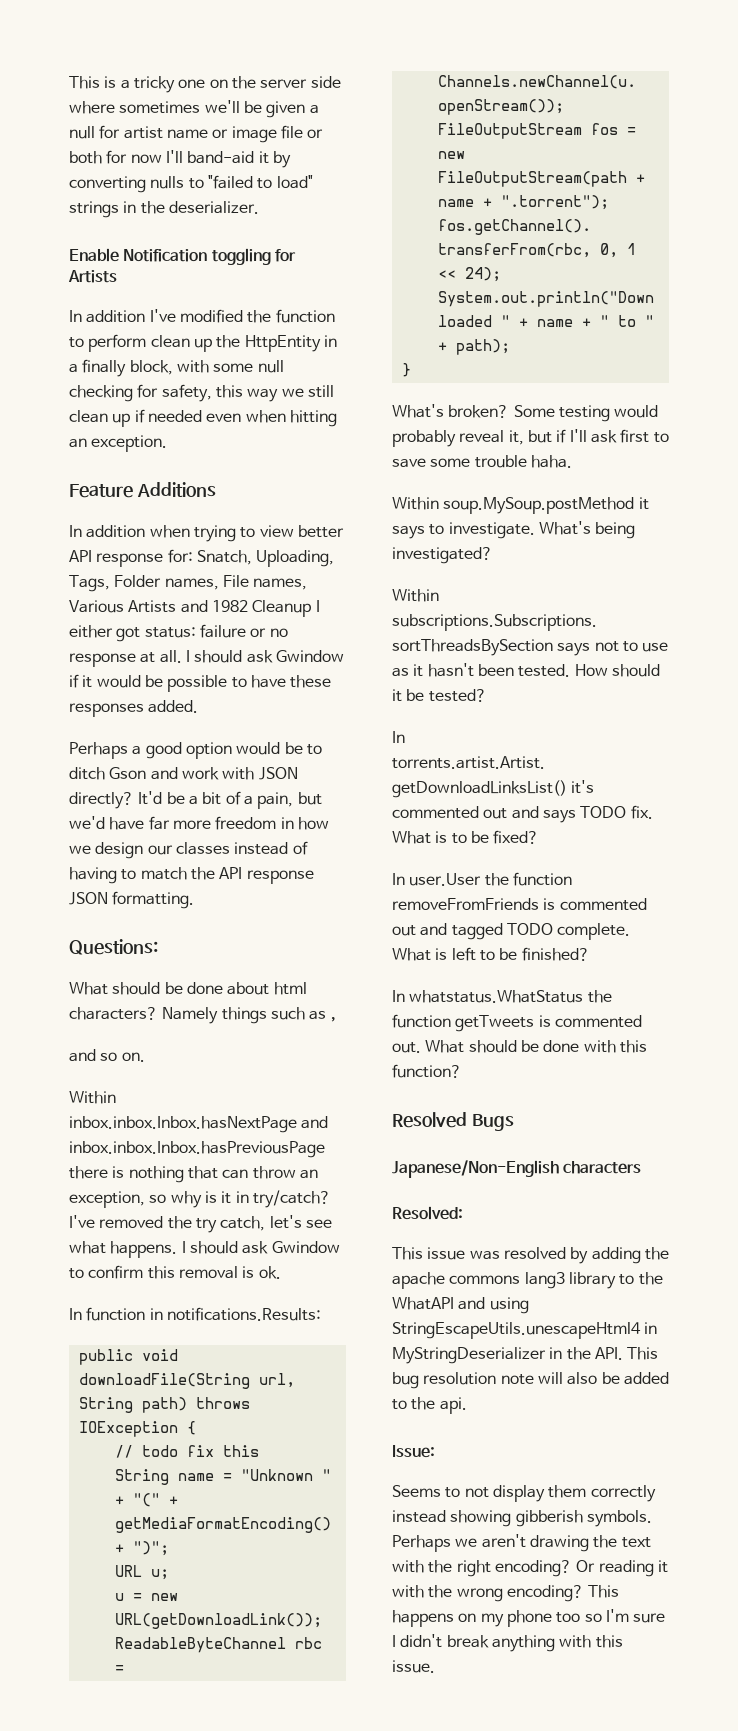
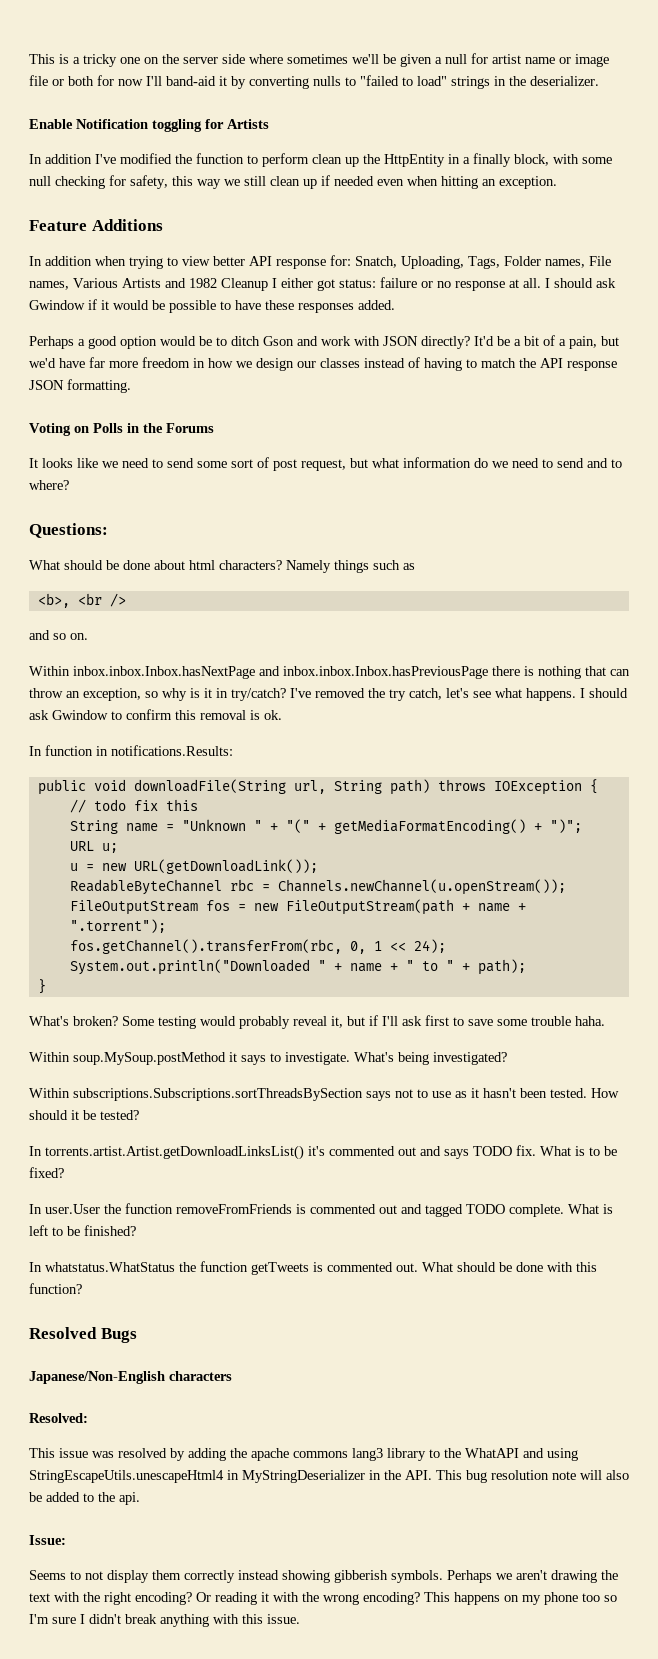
(195, 900) none -> [29,423,214,436] [29,457,622,471] [29,480,69,490] // Voting on Polls in the Forums // It looks like we need to send some sort of post request, but what information do we need to send and to where?
[330,1017,336,1022] , -> [37,593,126,608] // <b>, <br />

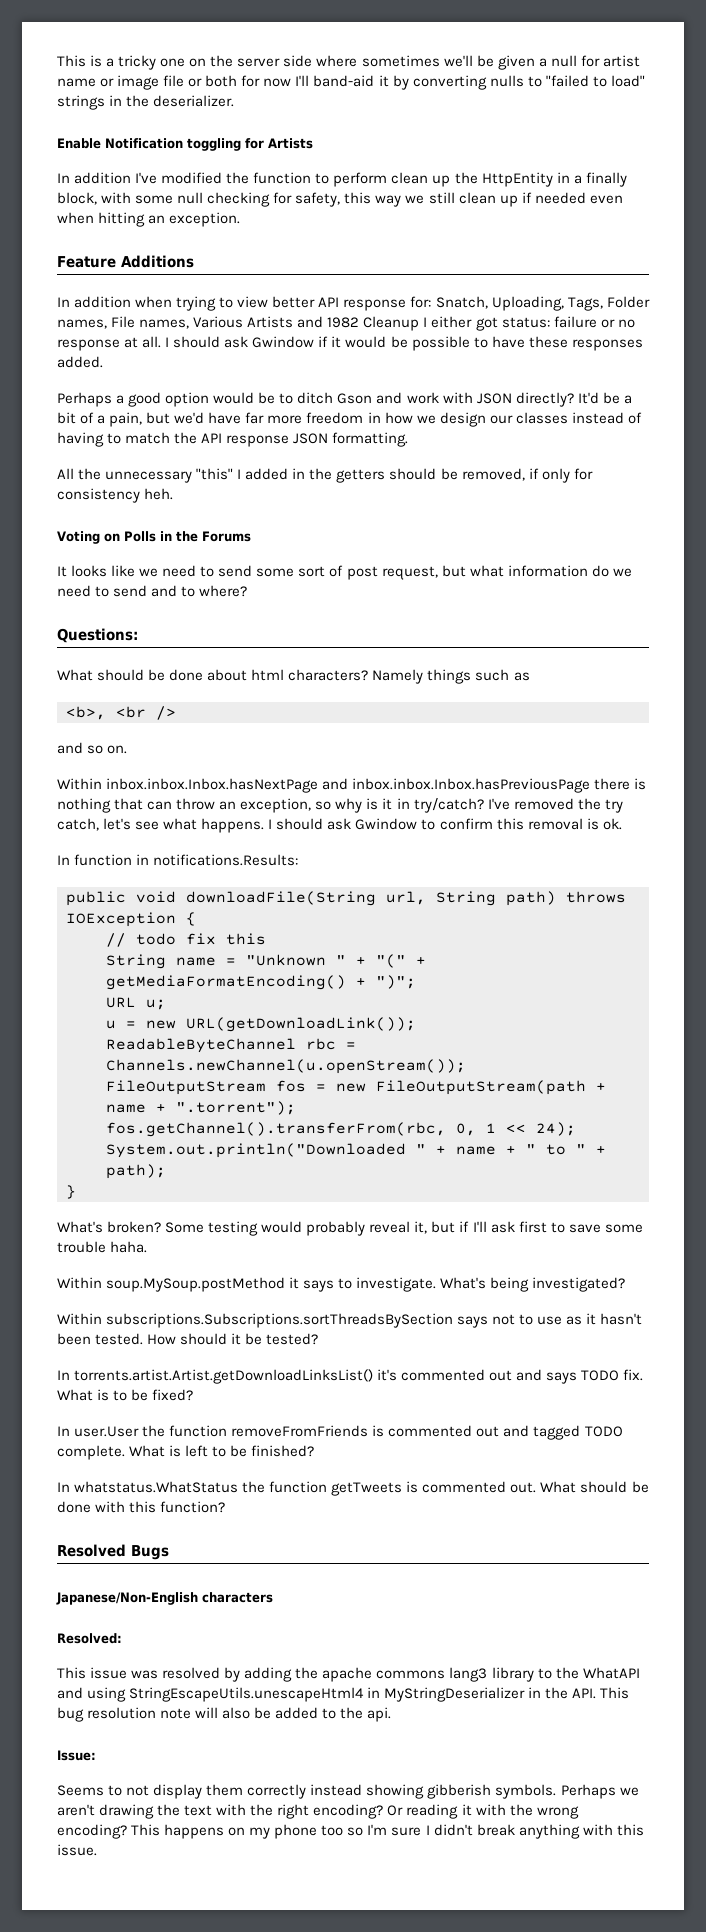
(131, 386) none -> [57,468,593,483] [57,488,174,503] // All the unnecessary "this" I added in the getters should be removed, if only for consistency heh.

